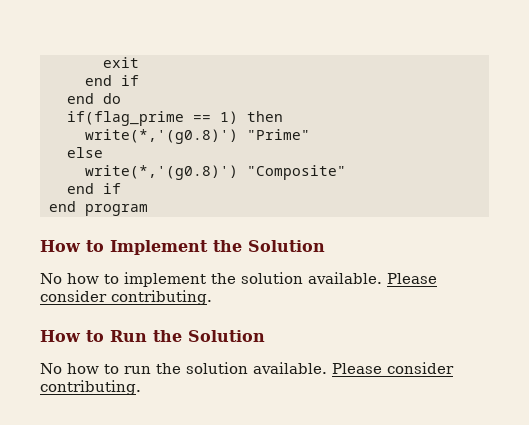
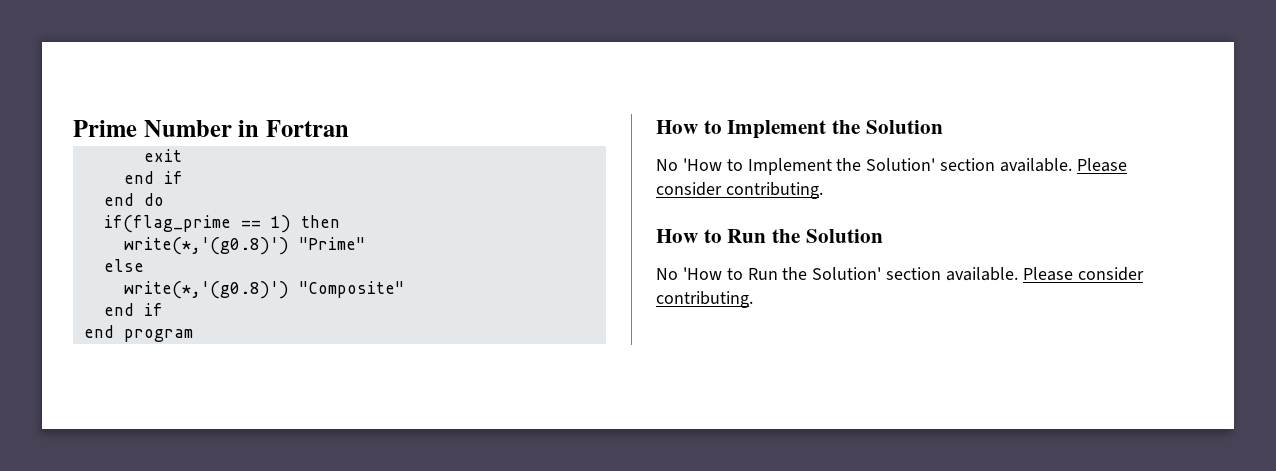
(102, 62) none -> [73,120,349,137] Prime Number in Fortran //
[67,272,303,287] how to implement the solution -> [682,158,996,175] 'How to Implement the Solution' section
[67,362,248,374] how to run the solution -> [682,267,942,280] 'How to Run the Solution' section

